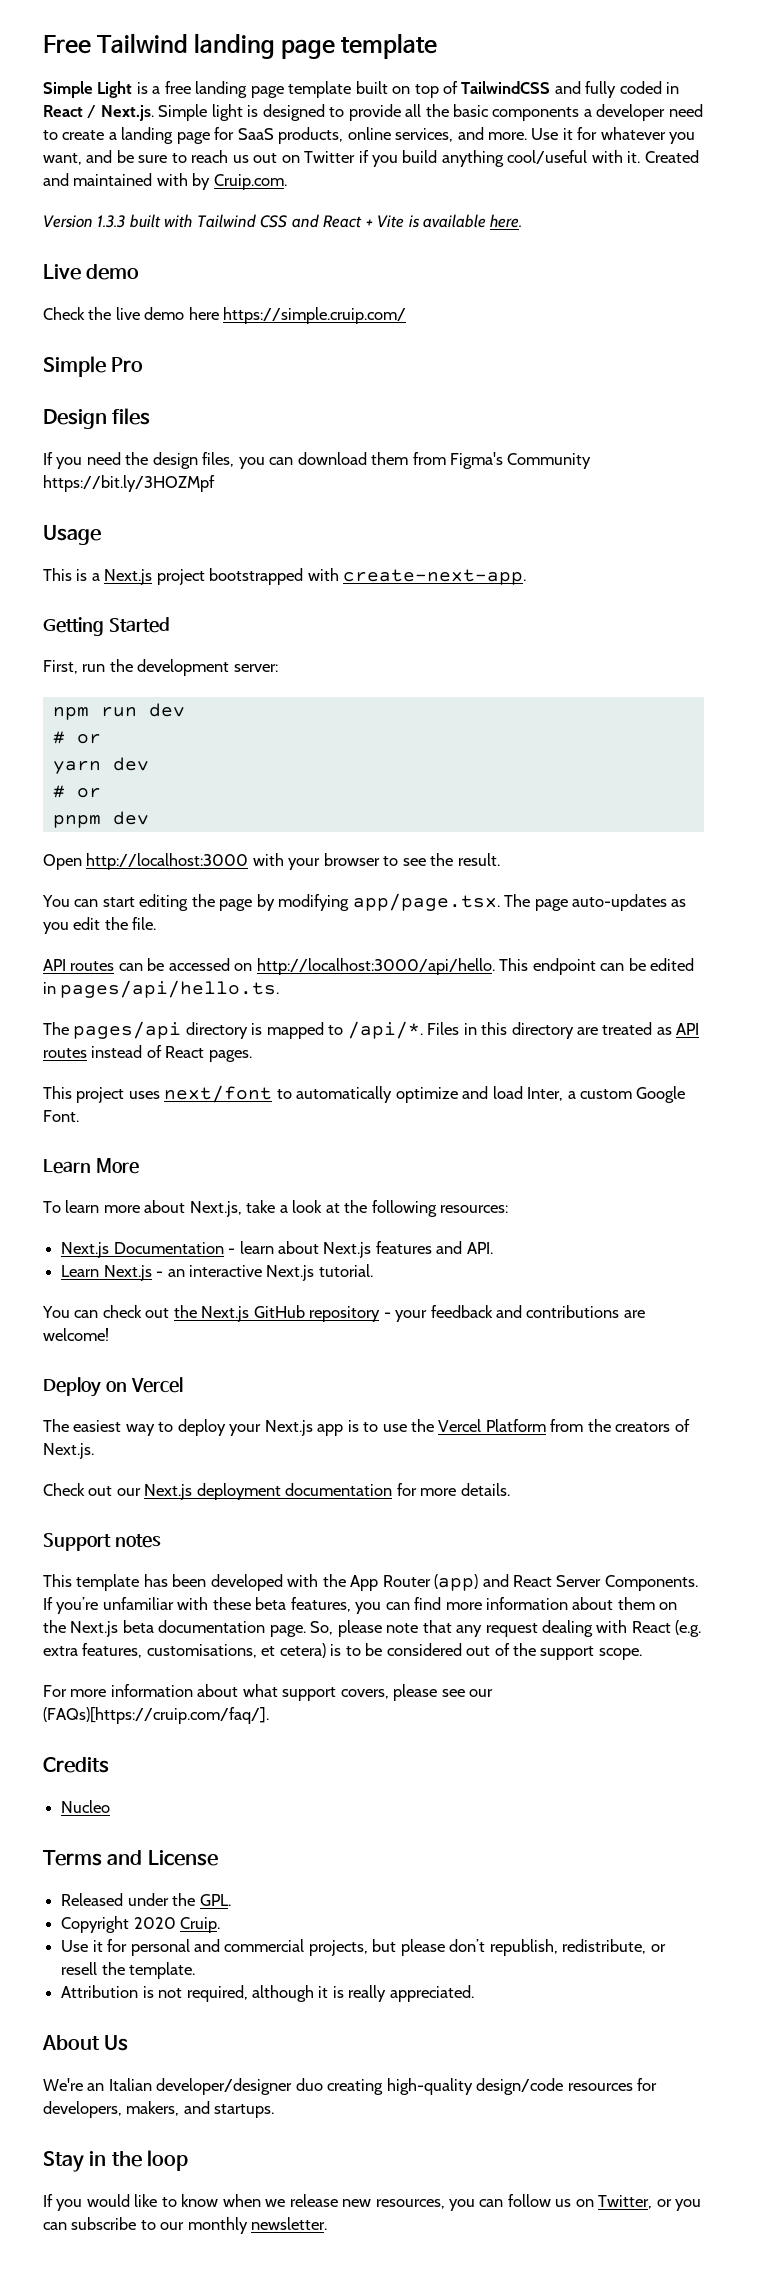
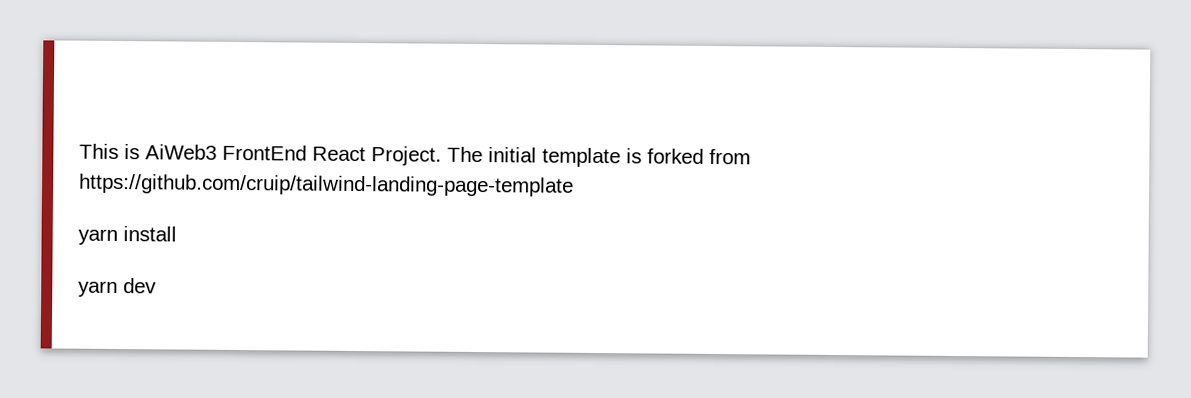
[43,33,438,59] [43,81,680,98] [43,104,703,121] [43,127,696,144] [43,150,699,167] [43,173,287,190] [43,214,523,228] [43,264,140,280] [43,307,407,324] [43,356,144,377] [43,408,151,429] [43,452,592,469] [43,475,215,492] [43,525,101,545] [43,568,527,585] [43,617,170,636] [43,659,278,676] [52,703,185,720] [52,731,101,744] [52,757,149,774] [52,785,101,798] [52,811,149,828] [43,853,500,870] [42,893,687,911] [43,917,157,934] [43,958,694,975] [43,980,280,998] [43,1021,700,1039] [43,1045,252,1062] [43,1085,686,1103] [43,1110,79,1122] [43,1158,139,1174] [43,1200,508,1217] [61,1241,493,1258] [61,1264,373,1281] [42,1305,645,1322] [43,1328,109,1341] [43,1377,183,1397] [43,1419,690,1436] [43,1443,94,1459] [43,1483,510,1500] [43,1533,161,1551] [43,1574,698,1591] [43,1597,678,1614] [43,1620,702,1637] [43,1643,642,1660] [43,1684,494,1701] [43,1707,269,1724] [43,1757,109,1773] [61,1800,111,1813] [43,1850,218,1866] [61,1893,231,1906] [61,1916,221,1933] [61,1939,666,1956] [61,1962,196,1979] [61,1985,474,2002] [42,2035,129,2051] [43,2078,658,2095] [43,2101,275,2118] [43,2150,189,2172] [43,2194,702,2211] [43,2217,328,2234] Free Tailwind landing page template // Simple Light is a free landing page template built on top of TailwindCSS and fully coded in React / Next.js. Simple light is designed to provide all the basic components a developer need to create a landing page for SaaS products, online services, and more. Use it for whatever you want, and be sure to reach us out on Twitter if you build anything cool/useful with it. Created and maintained with by Cruip.com. // Version 1.3.3 built with Tailwind CSS and React + Vite is available here. // Live demo // Check the live demo here https://simple.cruip.com/ // Simple Pro // Design files // If you need the design files, you can download them from Figma's Community https://bit.ly/3HOZMpf // Usage // This is a Next.js project bootstrapped with create-next-app. // Getting Started // First, run the development server: // npm run dev // # or // yarn dev // # or // pnpm dev // Open http://localhost:3000 with your browser to see the result. // You can start editing the page by modifying app/page.tsx. The page auto-updates as you edit the file. // API routes can be accessed on http://localhost:3000/api/hello. This endpoint can be edited in pages/api/hello.ts. // The pages/api directory is mapped to /api/*. Files in this directory are treated as API routes instead of React pages. // This project uses next/font to automatically optimize and load Inter, a custom Google Font. // Learn More // To learn more about Next.js, take a look at the following resources: // Next.js Documentation - learn about Next.js features and API. // Learn Next.js - an interactive Next.js tutorial. // You can check out the Next.js GitHub repository - your feedback and contributions are welcome! // Deploy on Vercel // The easiest way to deploy your Next.js app is to use the Vercel Platform from the creators of Next.js. // Check out our Next.js deployment documentation for more details. // Support notes // This template has been developed with the App Router (app) and React Server Components. If you’re unfamiliar with these beta features, you can find more information about them on the Next.js beta documentation page. So, please note that any request dealing with React (e.g. extra features, customisations, et cetera) is to be considered out of the support scope. // For more information about what support covers, please see our (FAQs)[https://cruip.com/faq/]. // Credits // Nucleo // Terms and License // Released under the GPL. // Copyright 2020 Cruip. // Use it for personal and commercial projects, but please don’t republish, redistribute, or resell the template. // Attribution is not required, although it is really appreciated. // About Us // We're an Italian developer/designer duo creating high-quality design/code resources for developers, makers, and startups. // Stay in the loop // If you would like to know when we release new resources, you can follow us on Twitter, or you can subscribe to our monthly newsletter. -> [79,143,751,168] [79,173,574,197] [78,226,177,245] [78,278,157,297] This is AiWeb3 FrontEnd React Project. The initial template is forked from https://github.com/cruip/tailwind-landing-page-template // yarn install // yarn dev

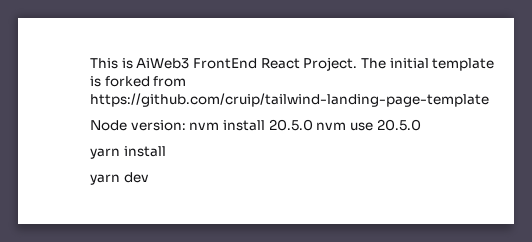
(574, 185) none -> [90,119,421,131] // Node version: nvm install 20.5.0 nvm use 20.5.0

